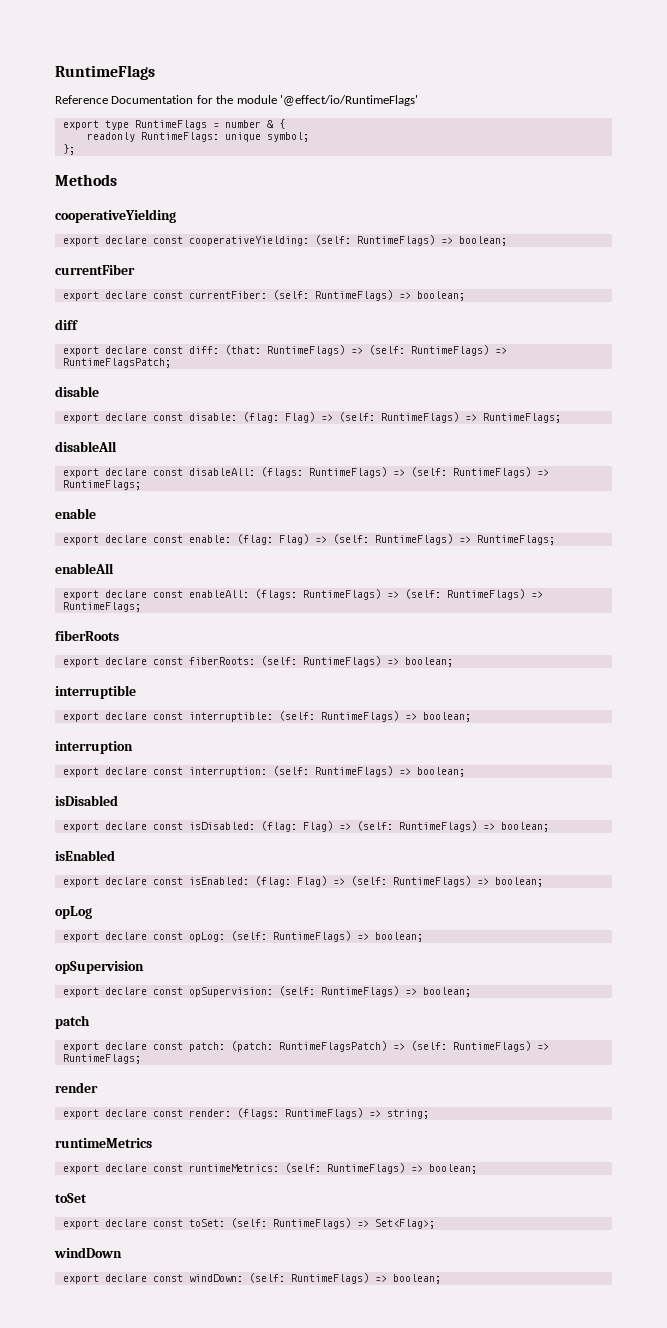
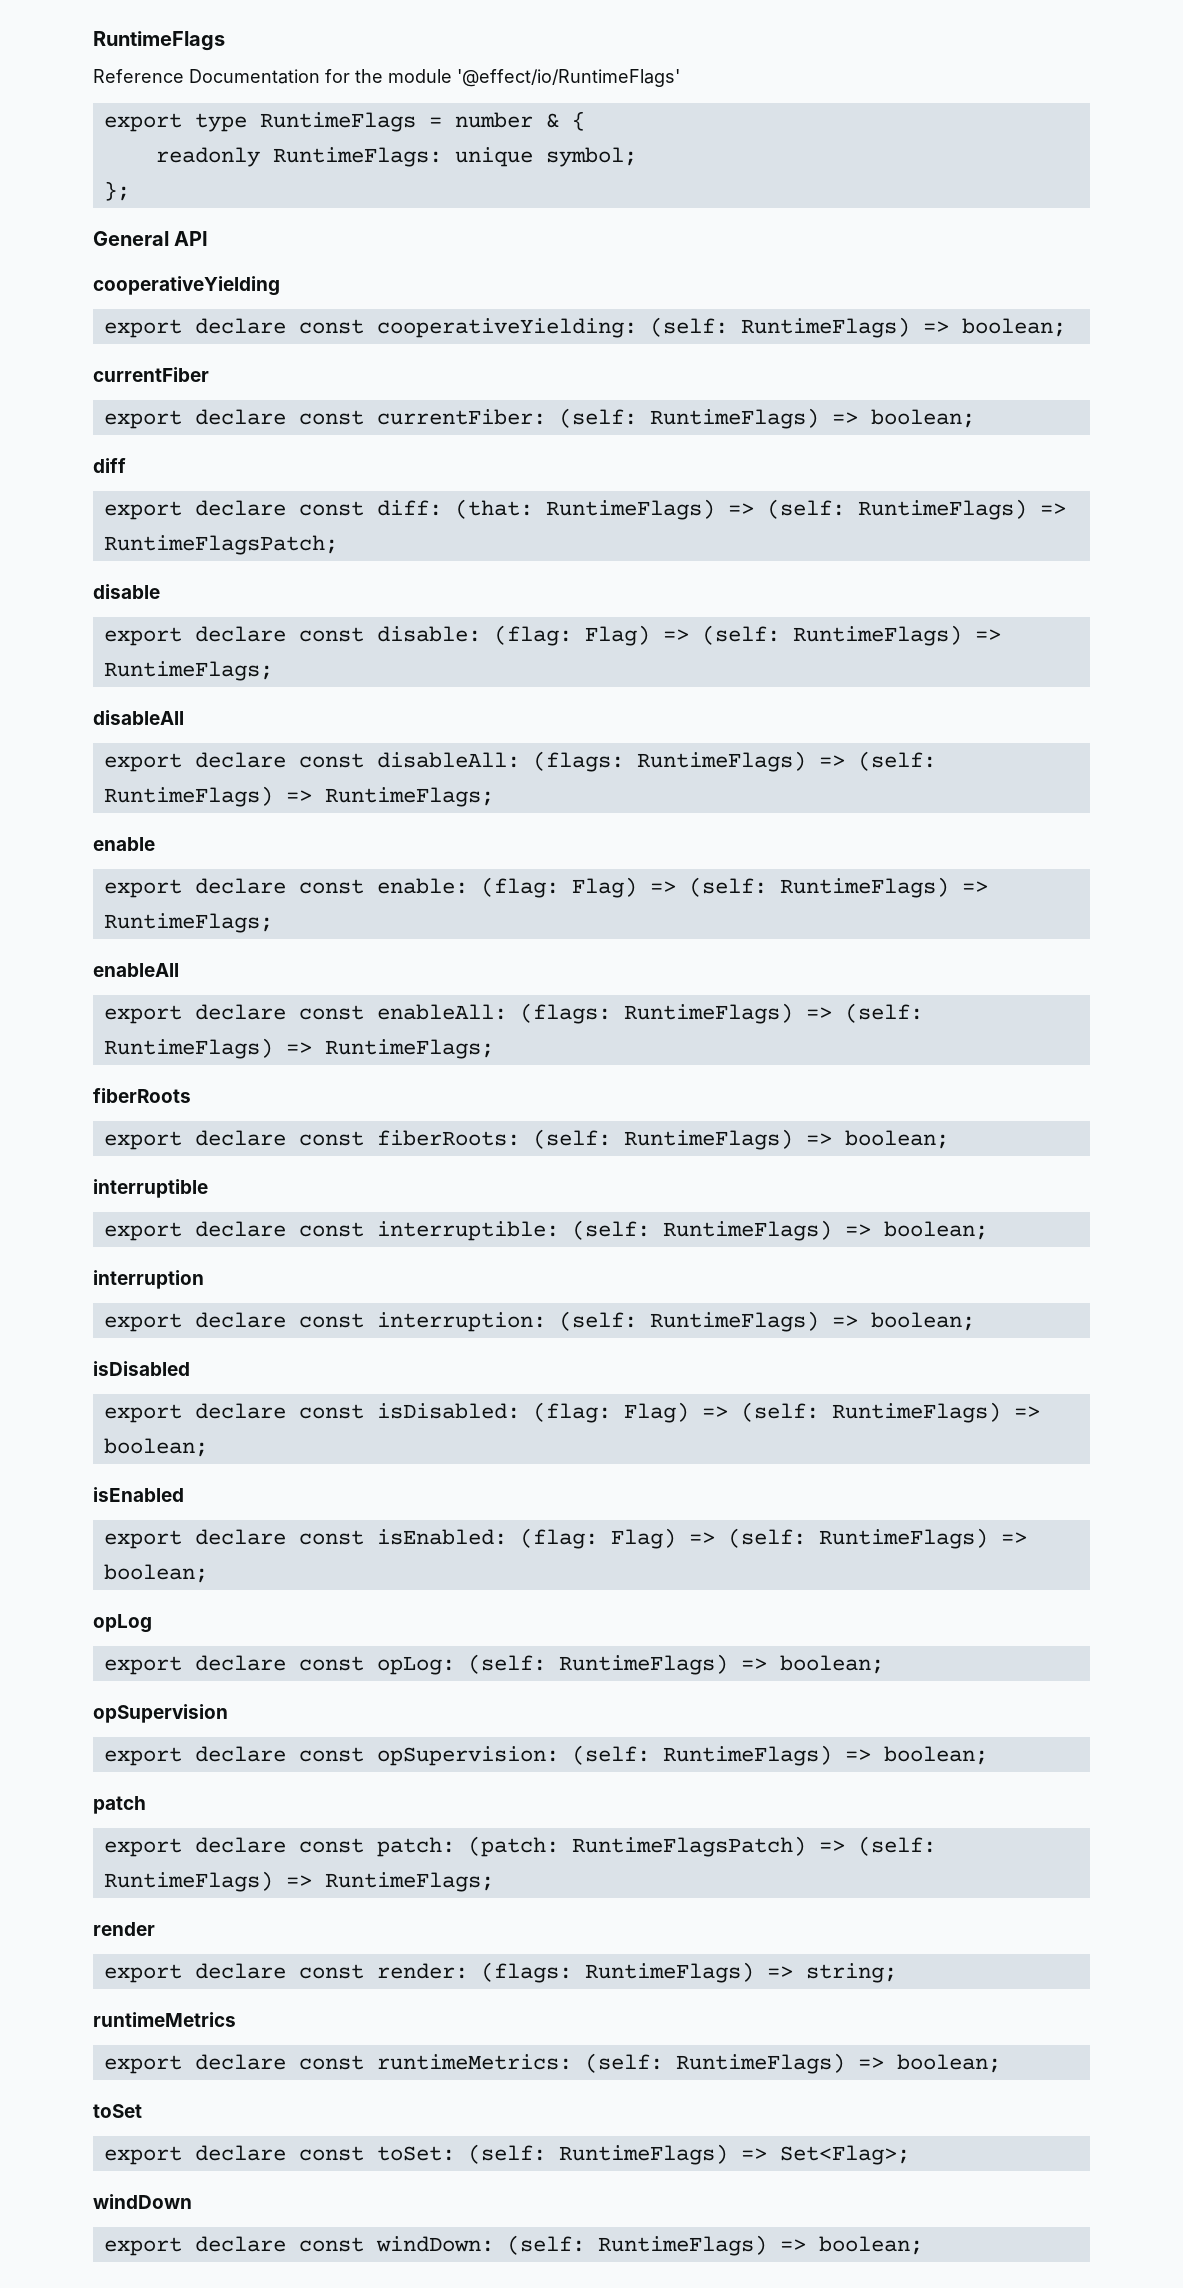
[55,174,117,186] Methods -> [93,231,209,246] General API

